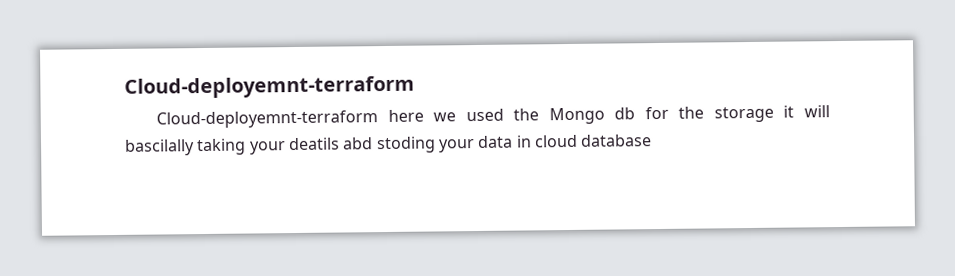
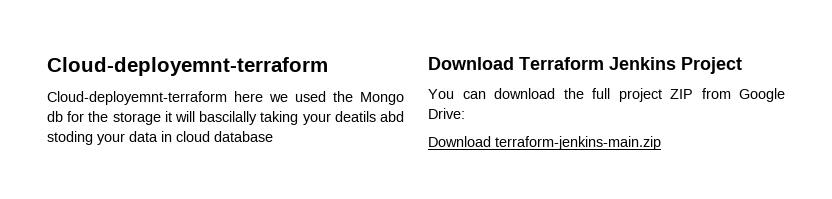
(653, 140) none -> [428,57,742,74] [428,88,785,102] [428,108,465,119] [428,136,661,150] // Download Terraform Jenkins Project // You can download the full project ZIP from Google Drive: // Download terraform-jenkins-main.zip

